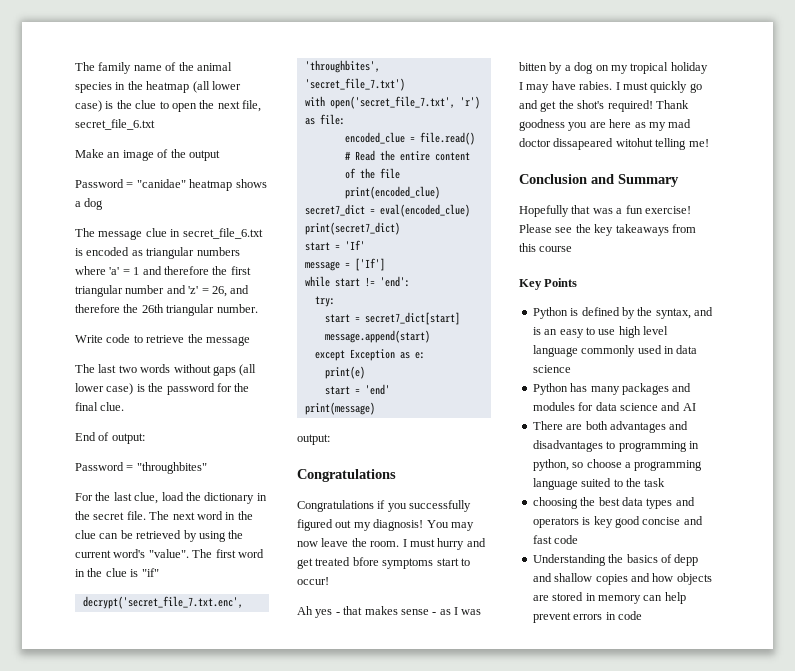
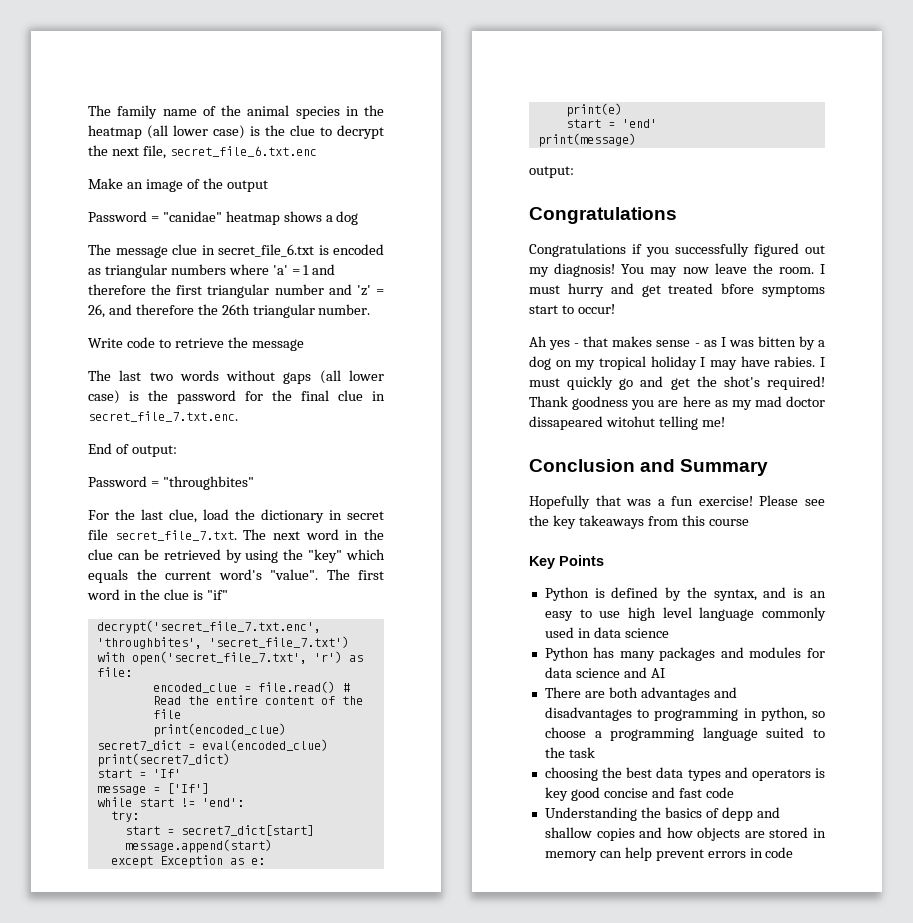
[171,103,197,112] open -> [337,125,384,139] decrypt
[75,119,155,130] secret_file_6.txt -> [169,146,317,157] secret_file_6.txt.enc
[100,402,125,411] clue. -> [338,390,385,401] [88,411,238,422] clue in secret_file_7.txt.enc.
[75,511,146,520] the secret file. -> [347,511,384,520] [88,529,237,541] secret file secret_file_7.txt.
(244, 534) none -> [308,549,385,563] [88,569,157,583] "key" which equals the

